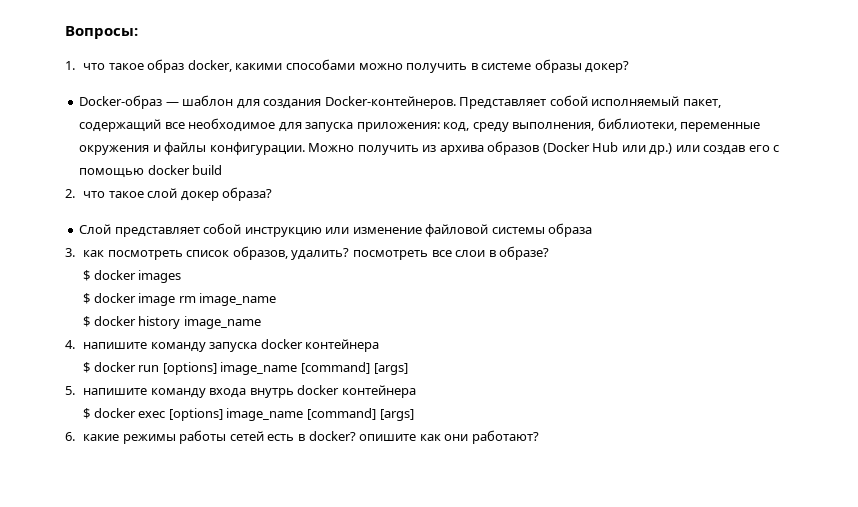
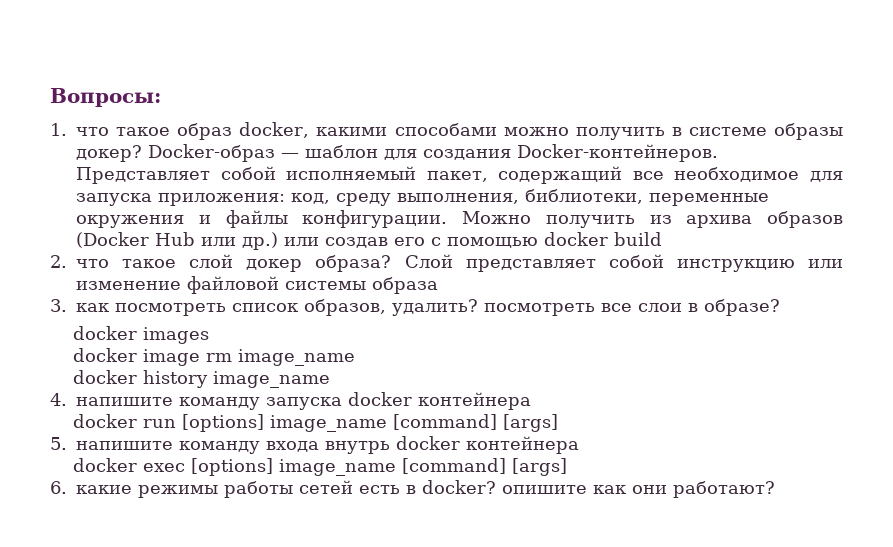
(630, 67) // -> (142, 153) none
(273, 194) // -> (392, 263) none
[83,270,91,281] $ -> (780, 307) none
[83,293,91,304] $ -> (210, 335) none
[83,316,91,327] $ -> (356, 357) none
[83,362,91,373] $ -> (531, 401) none
[83,408,91,419] $ -> (579, 445) none

